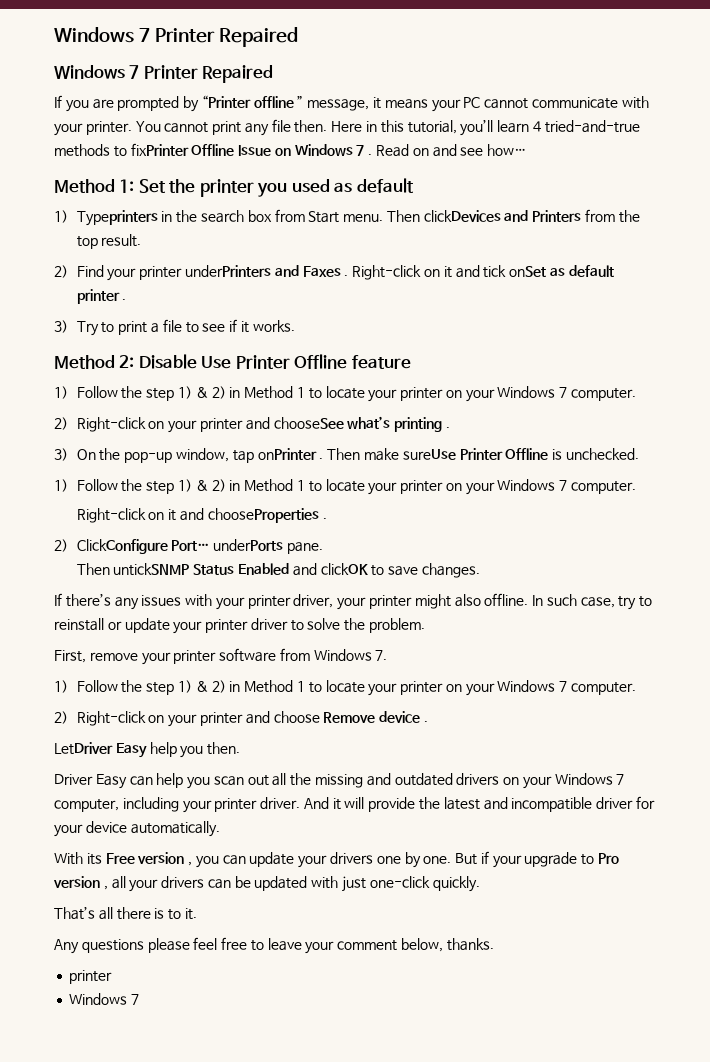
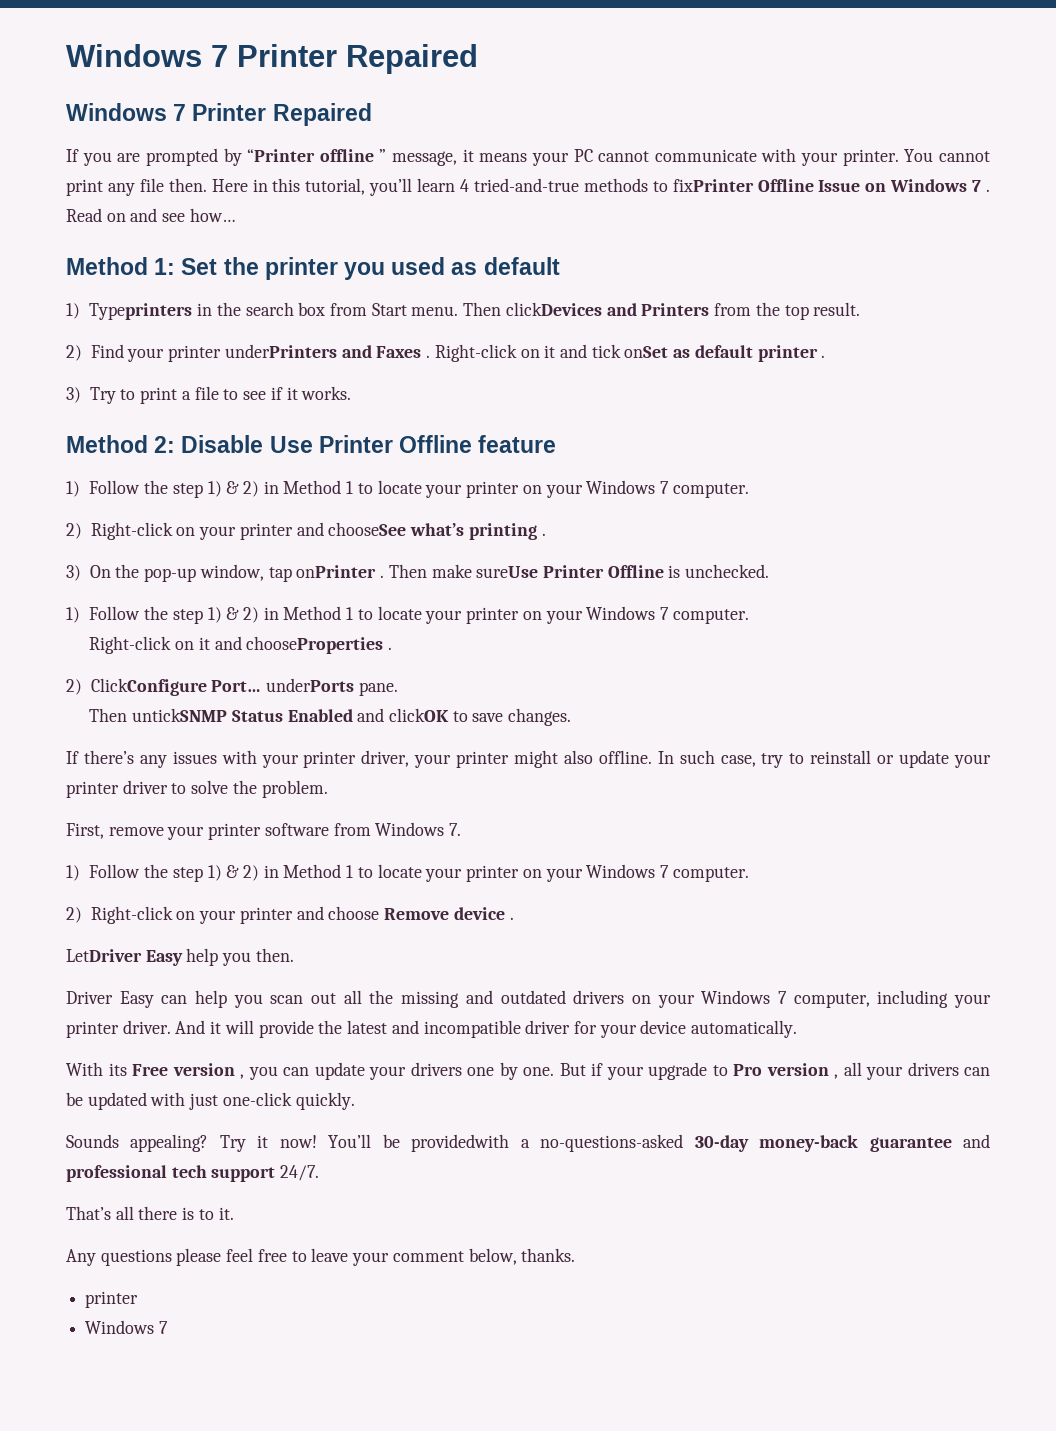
(480, 884) none -> [66,1134,990,1152] [66,1165,320,1182] // Sounds appealing? Try it now! You’ll be providedwith a no-questions-asked 30-day money-back guarantee and professional tech support 24/7.

